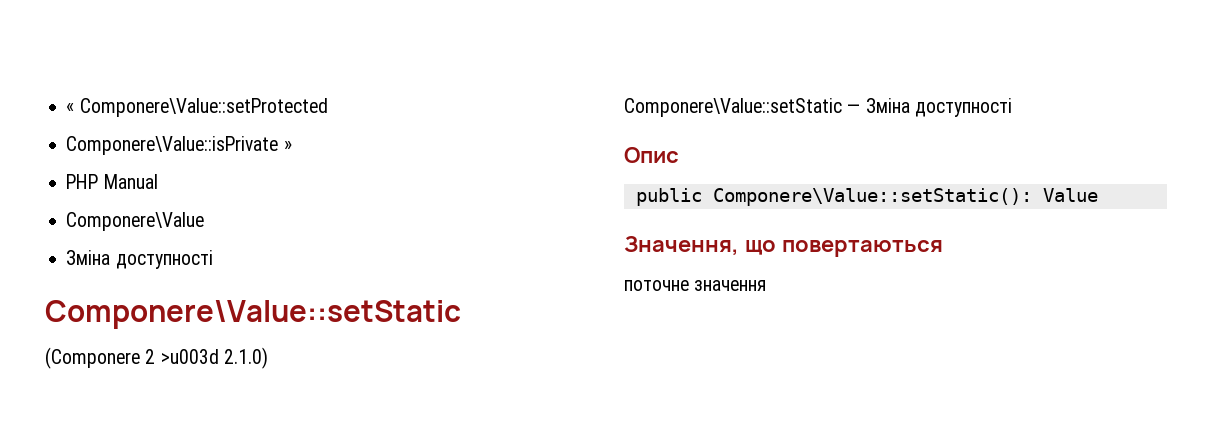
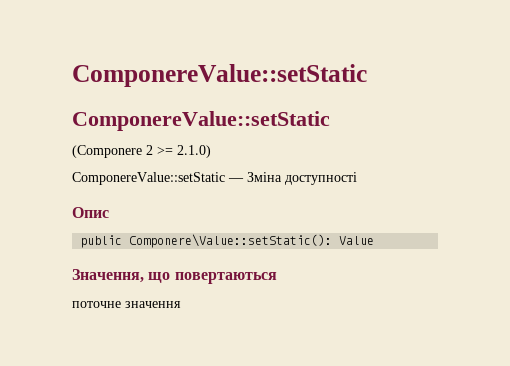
[66,98,328,117] [66,136,292,155] [66,174,158,189] [66,212,205,231] [66,250,213,269] [45,300,461,329] « Componere\Value::setProtected // Componere\Value::isPrivate » // PHP Manual // Componere\Value // Зміна доступності // Componere\Value::setStatic -> [72,64,367,87] [72,111,330,131] ComponereValue::setStatic // ComponereValue::setStatic
[160,349,219,364] >u003d -> [157,146,173,155] >=
[624,98,842,117] Componere\Value::setStatic -> [72,172,225,185] ComponereValue::setStatic

